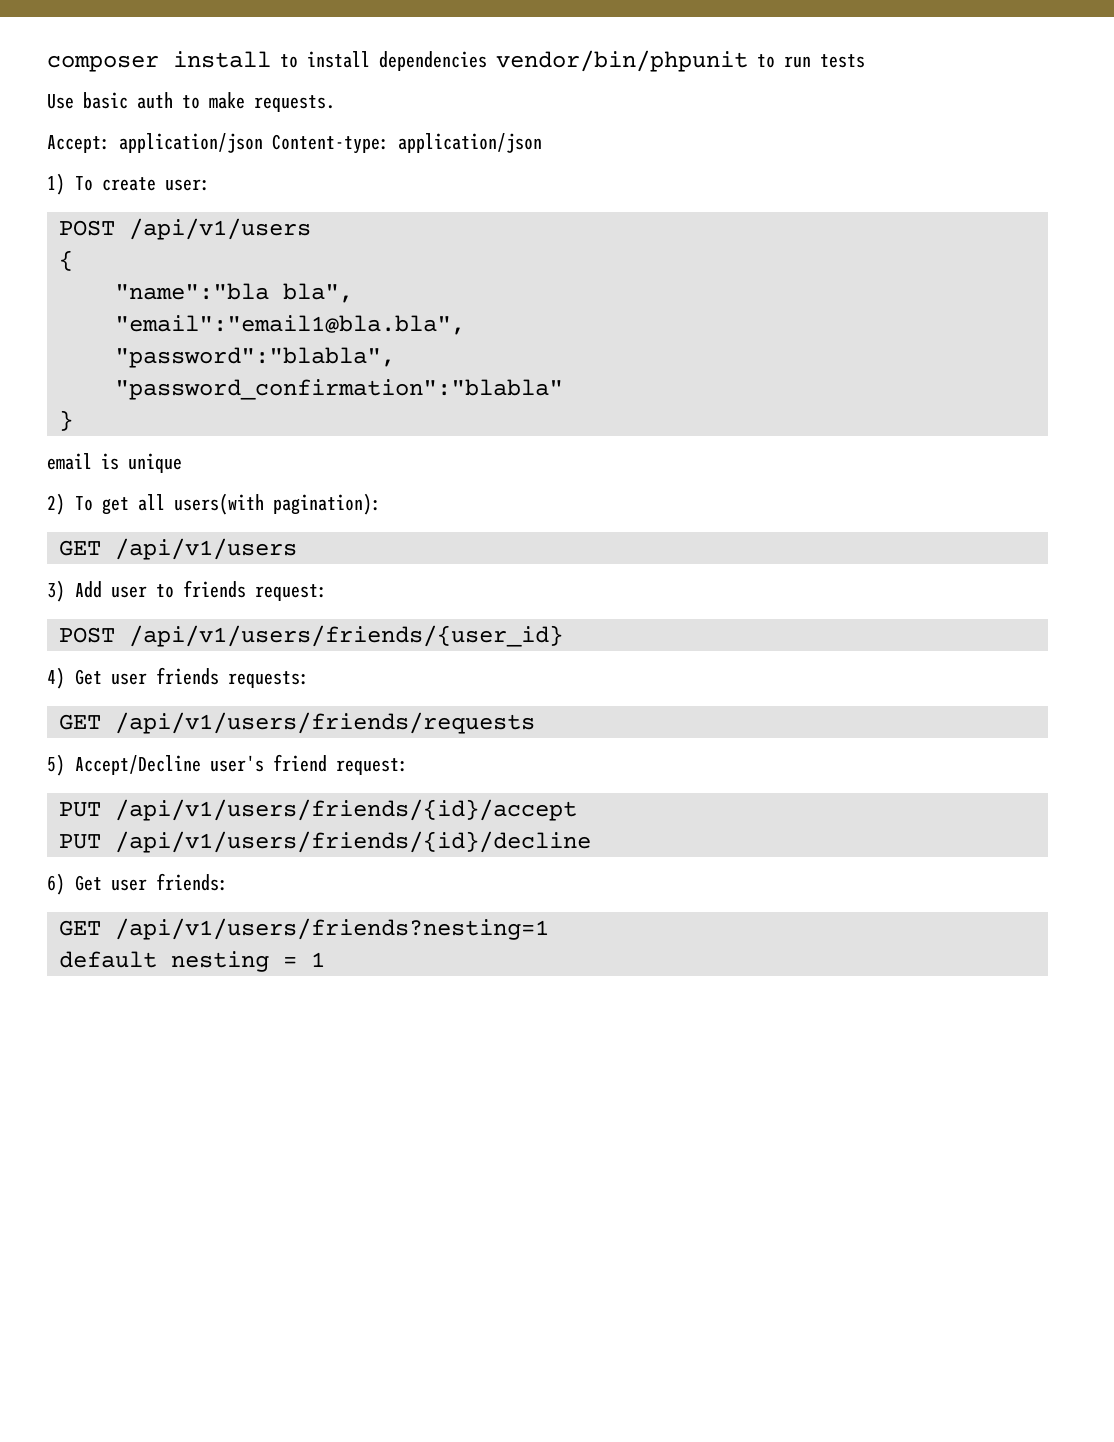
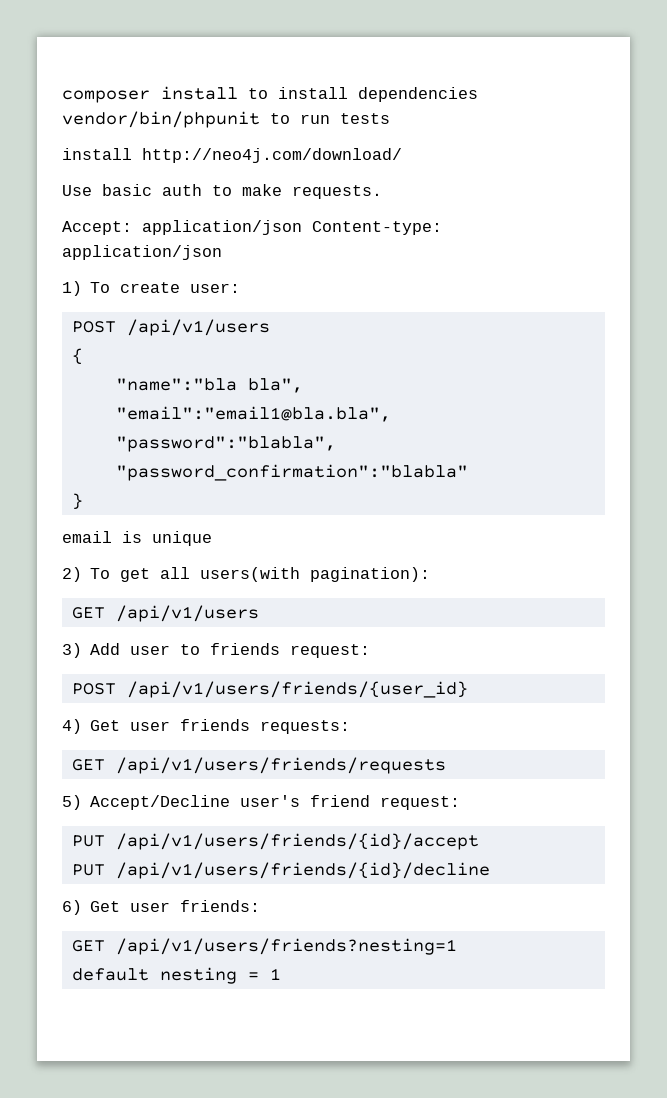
(865, 61) none -> [62,148,402,163] // install http://neo4j.com/download/

